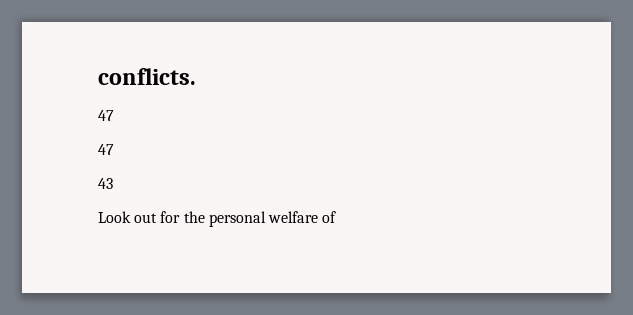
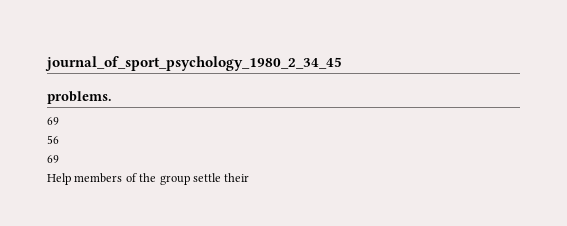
[98,68,196,85] [98,110,114,121] [98,144,114,155] [98,178,113,189] [98,211,337,227] conflicts. // 47 // 47 // 43 // Look out for the personal welfare of -> [45,56,342,71] [47,91,112,104] [47,117,59,125] [47,135,59,144] [47,155,59,163] [47,173,250,185] journal_of_sport_psychology_1980_2_34_45 // problems. // 69 // 56 // 69 // Help members of the group settle their

